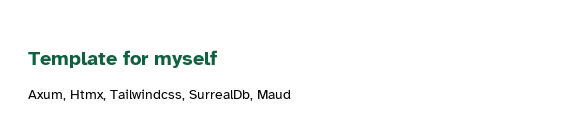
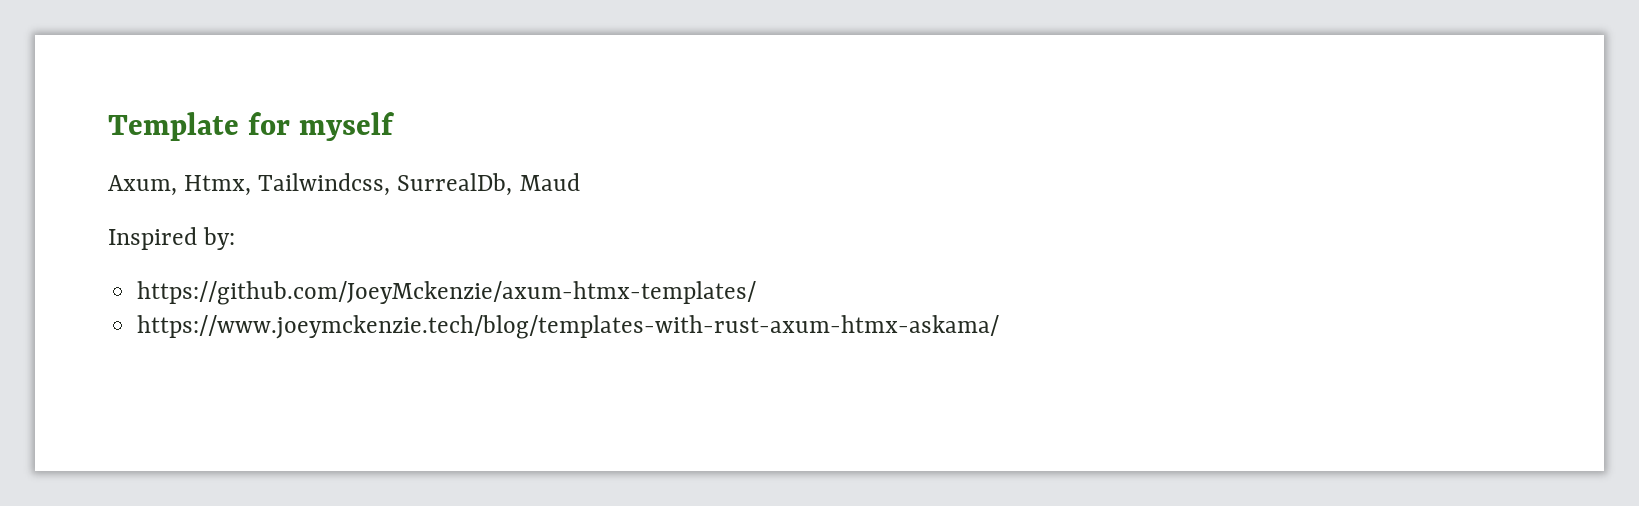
(291, 94) none -> [108,227,236,250] [137,281,757,305] [137,315,1000,339] // Inspired by: // https://github.com/JoeyMckenzie/axum-htmx-templates/ // https://www.joeymckenzie.tech/blog/templates-with-rust-axum-htmx-askama/

